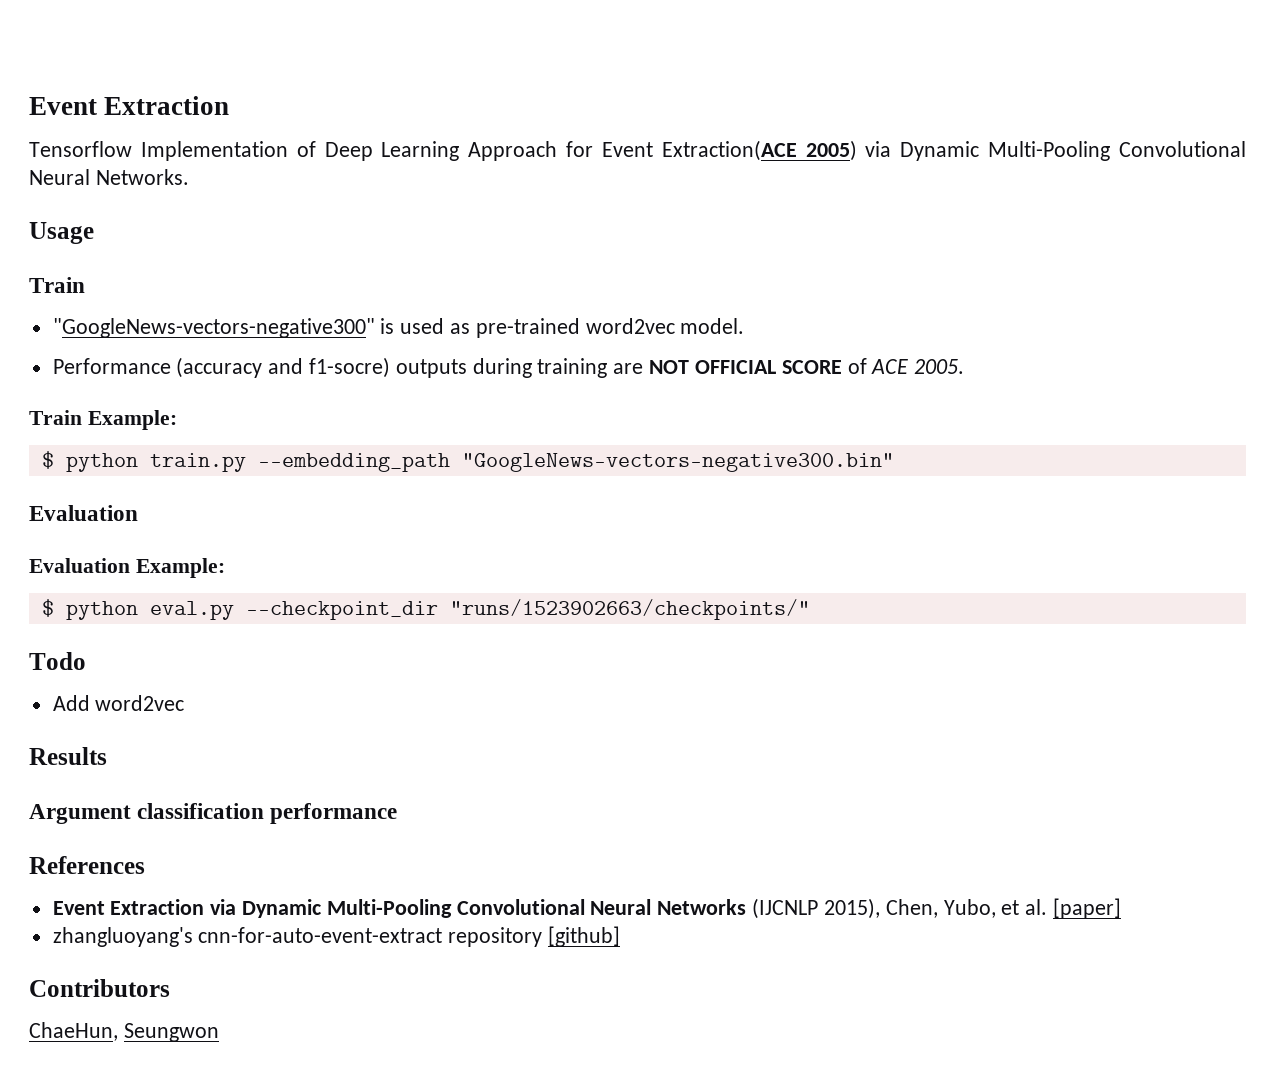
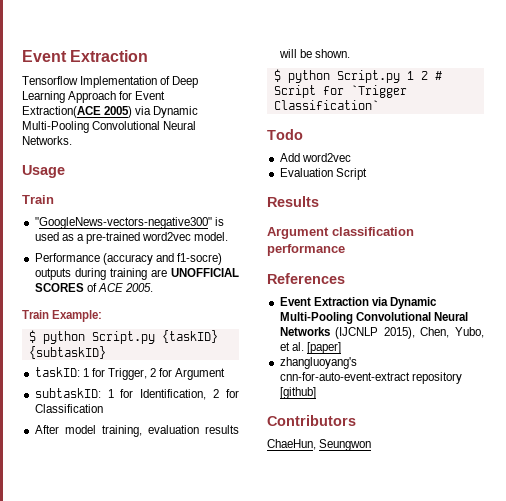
(471, 328) none -> [76,234,84,241] a
[649,360,842,374] NOT OFFICIAL SCORE -> [171,268,239,277] [34,283,84,292] UNOFFICIAL SCORES
[149,453,894,472] [29,505,138,521] [29,558,225,578] [41,599,810,620] train.py --embedding_path "GoogleNews-vectors-negative300.bin" // Evaluation // Evaluation Example: // $ python eval.py --checkpoint_dir "runs/1523902663/checkpoints/" -> [91,330,218,344] [28,346,106,359] [34,367,226,380] [34,388,240,400] [34,404,103,413] [34,425,239,437] [278,49,350,58] [273,69,442,83] [273,85,407,98] [273,100,379,110] Script.py {taskID} {subtaskID} // taskID: 1 for Trigger, 2 for Argument // subtaskID: 1 for Identification, 2 for Classification // After model training, evaluation results will be shown. // $ python Script.py 1 2 # Script for `Trigger Classification`
(185, 703) none -> [279,168,367,180] // Evaluation Script

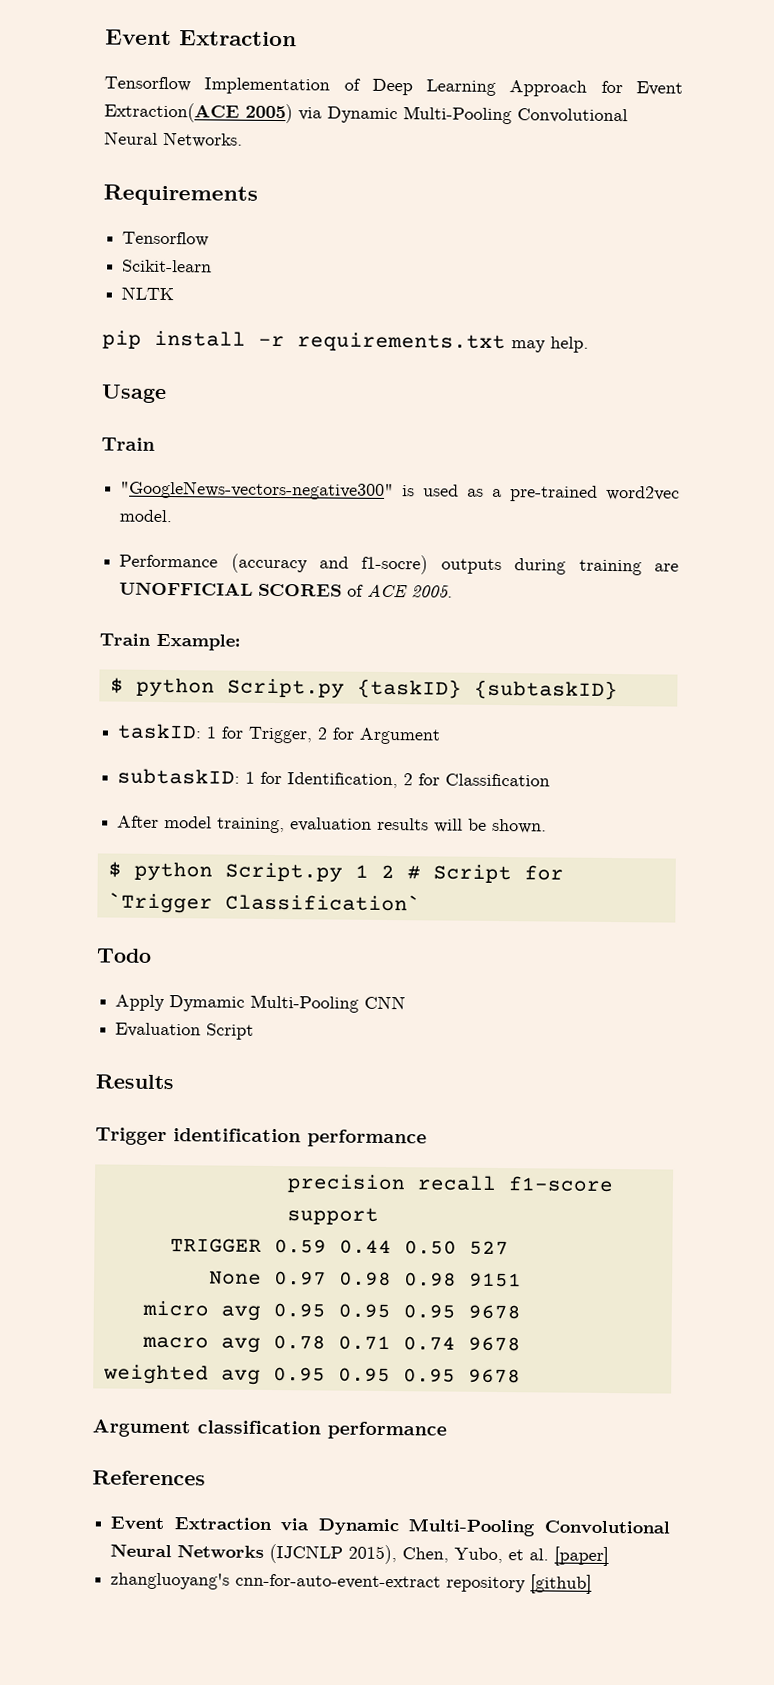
(72, 140) none -> [103,184,258,206] [122,231,210,247] [122,259,213,273] [121,286,175,301] [102,330,589,353] // Requirements // Tensorflow // Scikit-learn // NLTK // pip install -r requirements.txt may help.
[279,153,351,162] Add word2vec -> [115,994,407,1013] Apply Dymamic Multi-Pooling CNN
(319, 201) none -> [95,1127,427,1148] [286,1174,614,1194] [286,1207,379,1225] [169,1238,509,1256] [208,1270,522,1288] [141,1300,521,1321] [141,1335,521,1353] [102,1364,521,1385] // Trigger identification performance // precision recall f1-score support // TRIGGER 0.59 0.44 0.50 527 // None 0.97 0.98 0.98 9151 // micro avg 0.95 0.95 0.95 9678 // macro avg 0.78 0.71 0.74 9678 // weighted avg 0.95 0.95 0.95 9678
[267,415,356,426] [267,439,372,451] // Contributors // ChaeHun, Seungwon -> (593, 1584) none

